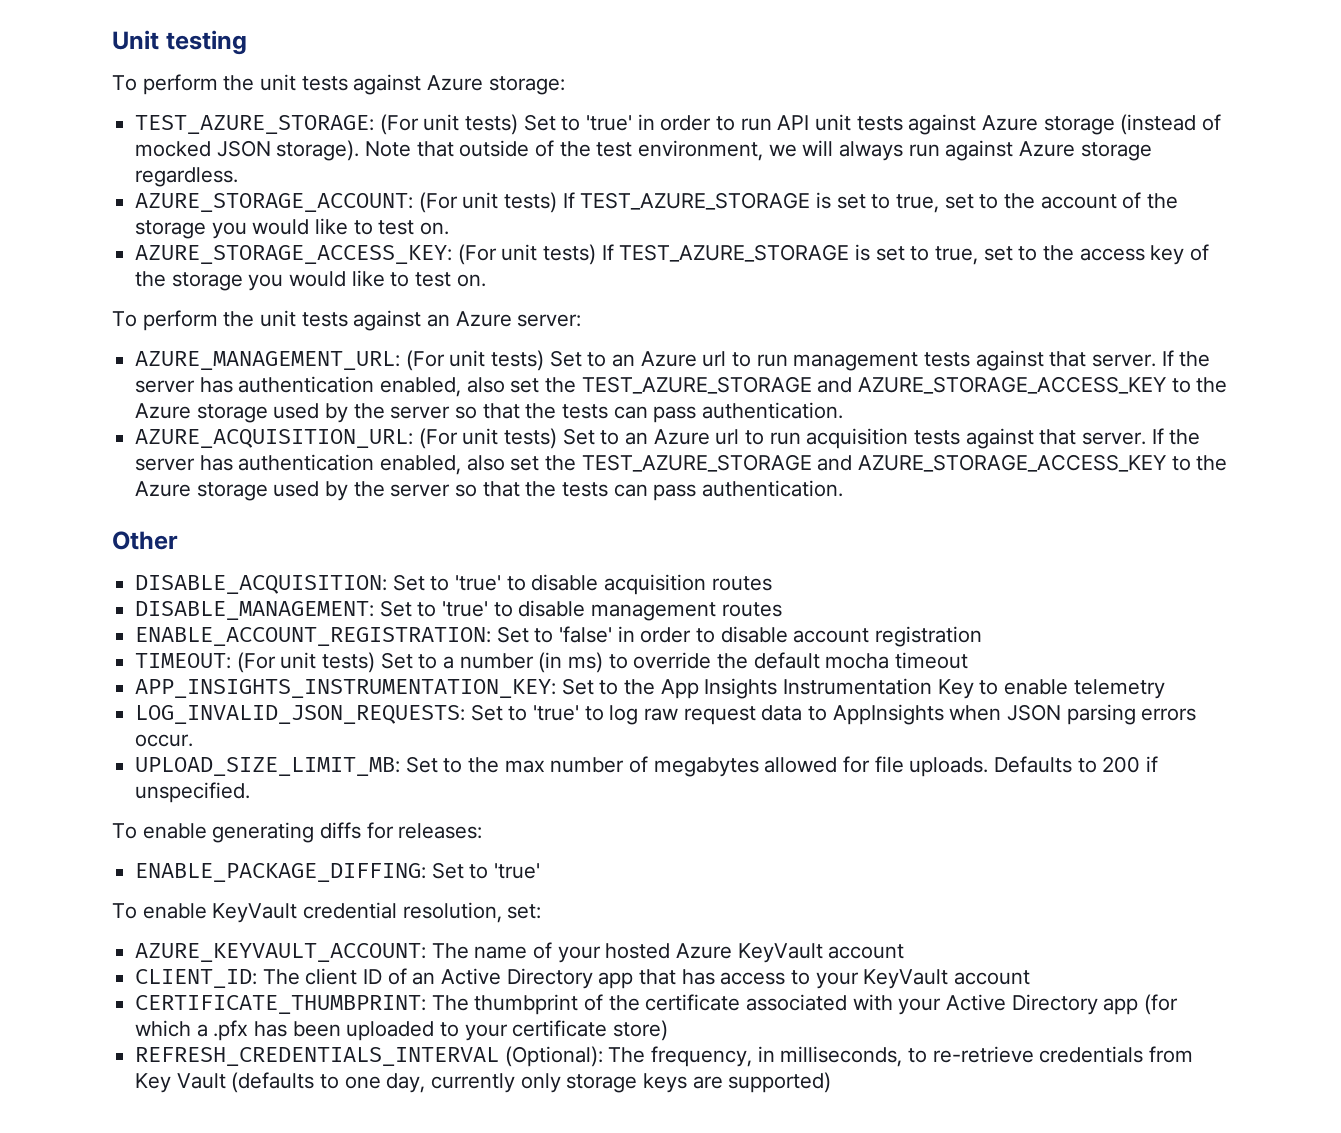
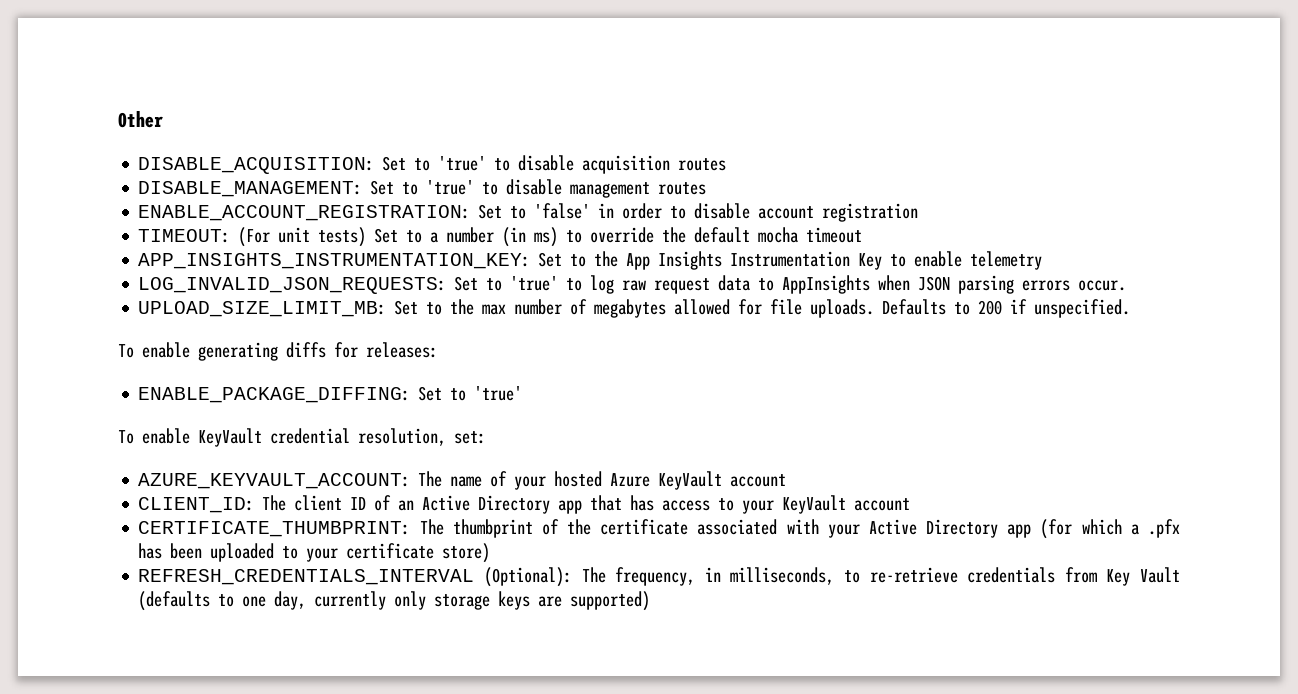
[112,30,247,55] [112,74,565,95] [135,114,1222,135] [135,140,1152,161] [135,167,239,187] [135,192,1179,213] [135,218,450,239] [135,244,1210,265] [135,270,486,291] [112,310,582,331] [135,350,1211,371] [135,376,1228,397] [135,402,844,423] [135,428,1201,449] [135,454,1228,475] [135,480,844,501] Unit testing // To perform the unit tests against Azure storage: // TEST_AZURE_STORAGE: (For unit tests) Set to 'true' in order to run API unit tests against Azure storage (instead of mocked JSON storage). Note that outside of the test environment, we will always run against Azure storage regardless. // AZURE_STORAGE_ACCOUNT: (For unit tests) If TEST_AZURE_STORAGE is set to true, set to the account of the storage you would like to test on. // AZURE_STORAGE_ACCESS_KEY: (For unit tests) If TEST_AZURE_STORAGE is set to true, set to the access key of the storage you would like to test on. // To perform the unit tests against an Azure server: // AZURE_MANAGEMENT_URL: (For unit tests) Set to an Azure url to run management tests against that server. If the server has authentication enabled, also set the TEST_AZURE_STORAGE and AZURE_STORAGE_ACCESS_KEY to the Azure storage used by the server so that the tests can pass authentication. // AZURE_ACQUISITION_URL: (For unit tests) Set to an Azure url to run acquisition tests against that server. If the server has authentication enabled, also set the TEST_AZURE_STORAGE and AZURE_STORAGE_ACCESS_KEY to the Azure storage used by the server so that the tests can pass authentication. // -> (118, 119) none

